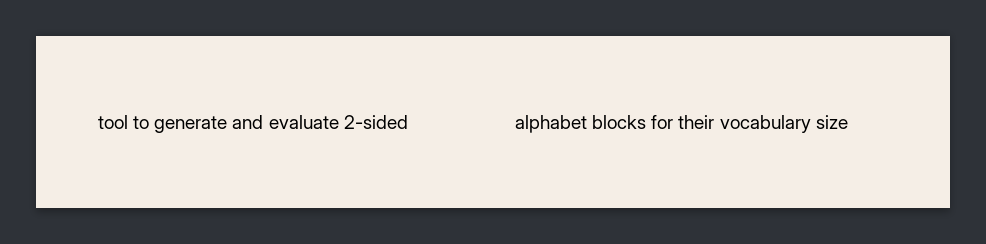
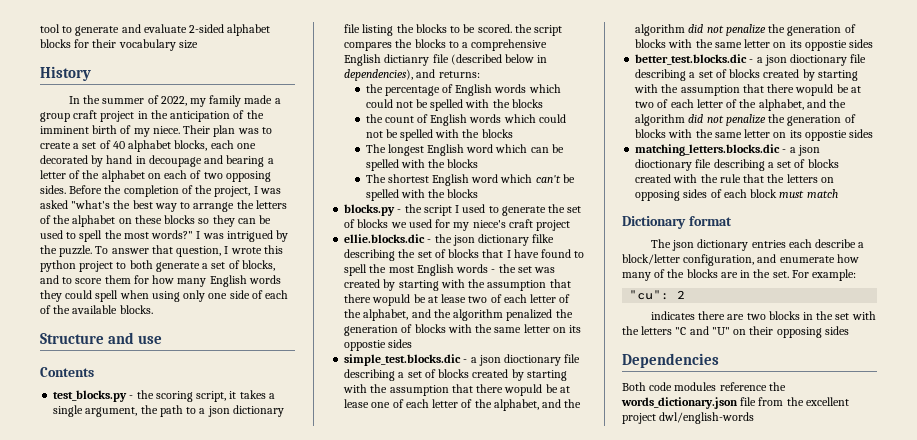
(848, 122) none -> [40,66,91,81] [68,95,281,107] [40,110,264,122] [40,125,272,137] [40,140,256,152] [40,155,274,167] [40,170,271,182] [40,185,281,197] [40,200,287,212] [40,215,272,227] [40,230,289,242] [40,245,283,257] [40,260,275,272] [40,275,281,287] [40,290,289,302] [40,305,153,314] [40,332,163,344] [40,367,94,377] [53,390,275,402] [53,405,284,417] [344,24,563,36] [344,39,548,51] [344,54,548,66] [344,69,480,81] [365,84,561,96] [365,99,543,111] [365,114,566,126] [365,129,513,141] [365,144,564,156] [365,159,479,171] [365,174,575,186] [365,189,479,201] [344,204,582,216] [344,219,571,231] [344,234,555,246] [344,249,585,261] [344,264,556,276] [344,279,571,291] [344,294,571,306] [344,309,573,321] [344,324,582,336] [344,339,413,351] [344,354,581,366] [344,369,567,381] [343,384,570,396] [344,399,582,411] [635,24,856,36] [635,39,874,51] [635,54,867,66] [635,69,858,81] [634,84,861,96] [635,99,847,111] [635,114,856,126] [635,129,874,141] [635,144,820,156] [635,159,839,171] [635,174,834,183] [635,189,838,201] [622,216,732,229] [650,239,865,251] [622,254,859,266] [622,269,857,281] [629,290,686,300] [650,311,876,320] [622,326,849,338] [622,353,719,368] [622,382,786,391] [621,397,849,409] [622,412,755,424] // History // In the summer of 2022, my family made a group craft project in the anticipation of the imminent birth of my niece. Their plan was to create a set of 40 alphabet blocks, each one decorated by hand in decoupage and bearing a letter of the alphabet on each of two opposing sides. Before the completion of the project, I was asked "what's the best way to arrange the letters of the alphabet on these blocks so they can be used to spell the most words?" I was intrigued by the puzzle. To answer that question, I wrote this python project to both generate a set of blocks, and to score them for how many English words they could spell when using only one side of each of the available blocks. // Structure and use // Contents // test_blocks.py - the scoring script, it takes a single argument, the path to a json dictionary file listing the blocks to be scored. the script compares the blocks to a comprehensive English dictianry file (described below in dependencies), and returns: // the percentage of English words which could not be spelled with the blocks // the count of English words which could not be spelled with the blocks // The longest English word which can be spelled with the blocks // The shortest English word which can't be spelled with the blocks // blocks.py - the script I used to generate the set of blocks we used for my niece's craft project // ellie.blocks.dic - the json dictionary filke describing the set of blocks that I have found to spell the most English words - the set was created by starting with the assumption that there wopuld be at lease two of each letter of the alphabet, and the algorithm penalized the generation of blocks with the same letter on its oppostie sides // simple_test.blocks.dic - a json dioctionary file describing a set of blocks created by starting with the assumption that there wopuld be at lease one of each letter of the alphabet, and the algorithm did not penalize the generation of blocks with the same letter on its oppostie sides // better_test.blocks.dic - a json dioctionary file describing a set of blocks created by starting with the assumption that there wopuld be at two of each letter of the alphabet, and the algorithm did not penalize the generation of blocks with the same letter on its oppostie sides // matching_letters.blocks.dic - a json dioctionary file describing a set of blocks created with the rule that the letters on opposing sides of each block must match // Dictionary format // The json dictionary entries each describe a block/letter configuration, and enumerate how many of the blocks are in the set. For example: // "cu": 2 // indicates there are two blocks in the set with the letters "C and "U" on their opposing sides // Dependencies // Both code modules reference the words_dictionary.json file from the excellent project dwl/english-words

